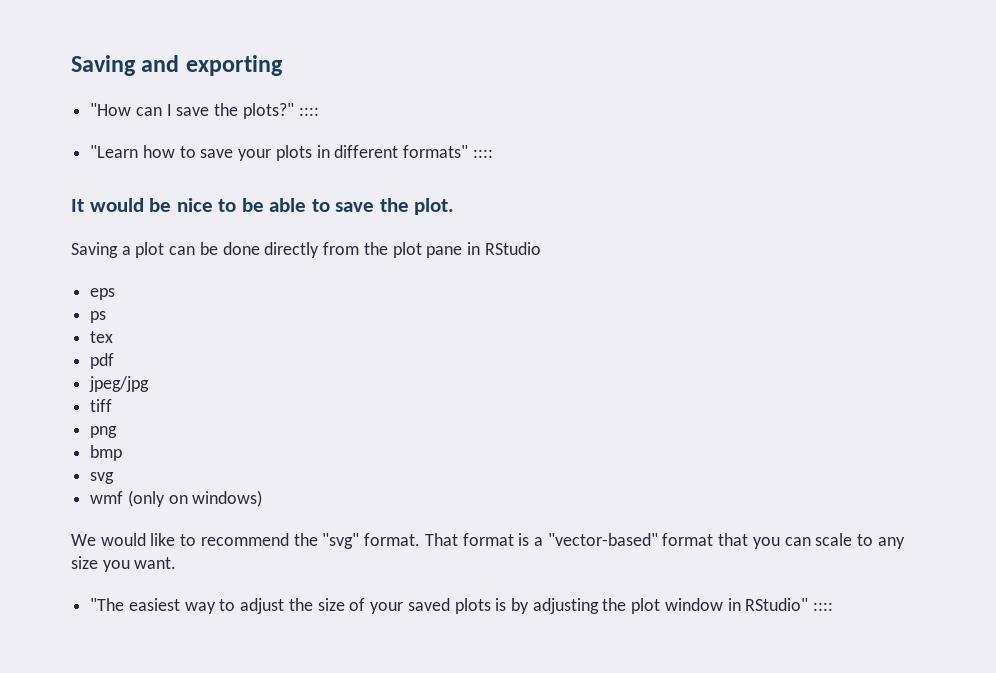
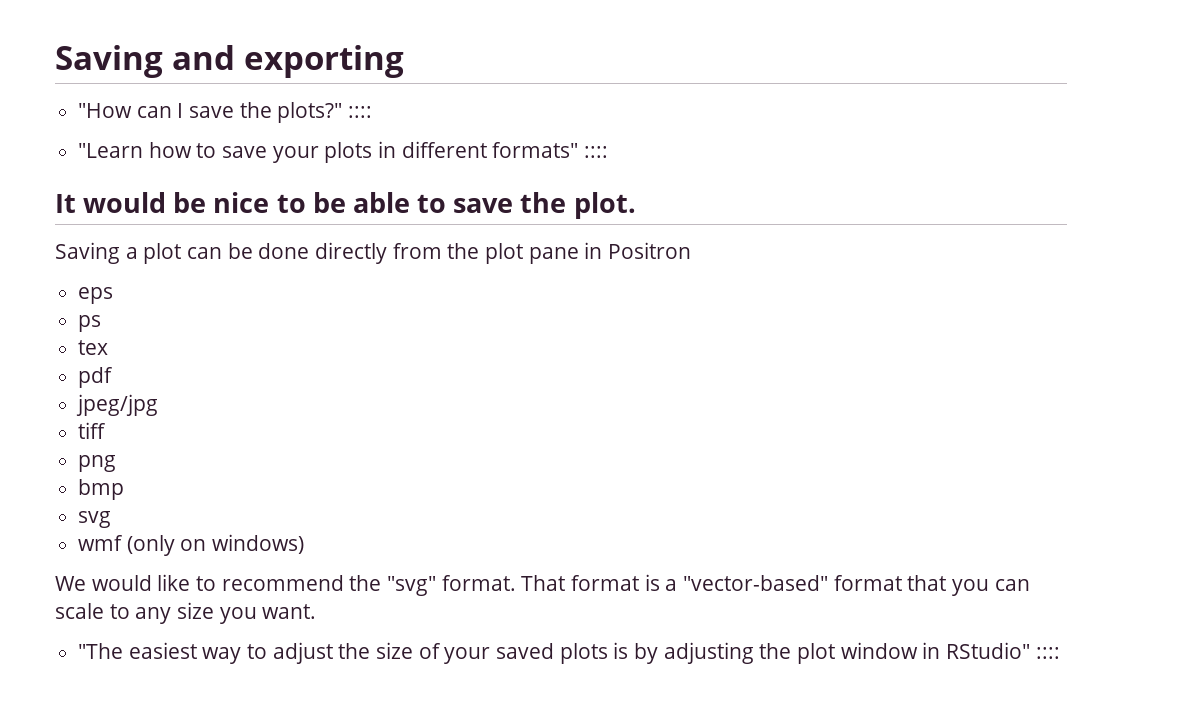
[484,242,541,255] RStudio -> [608,242,692,259] Positron

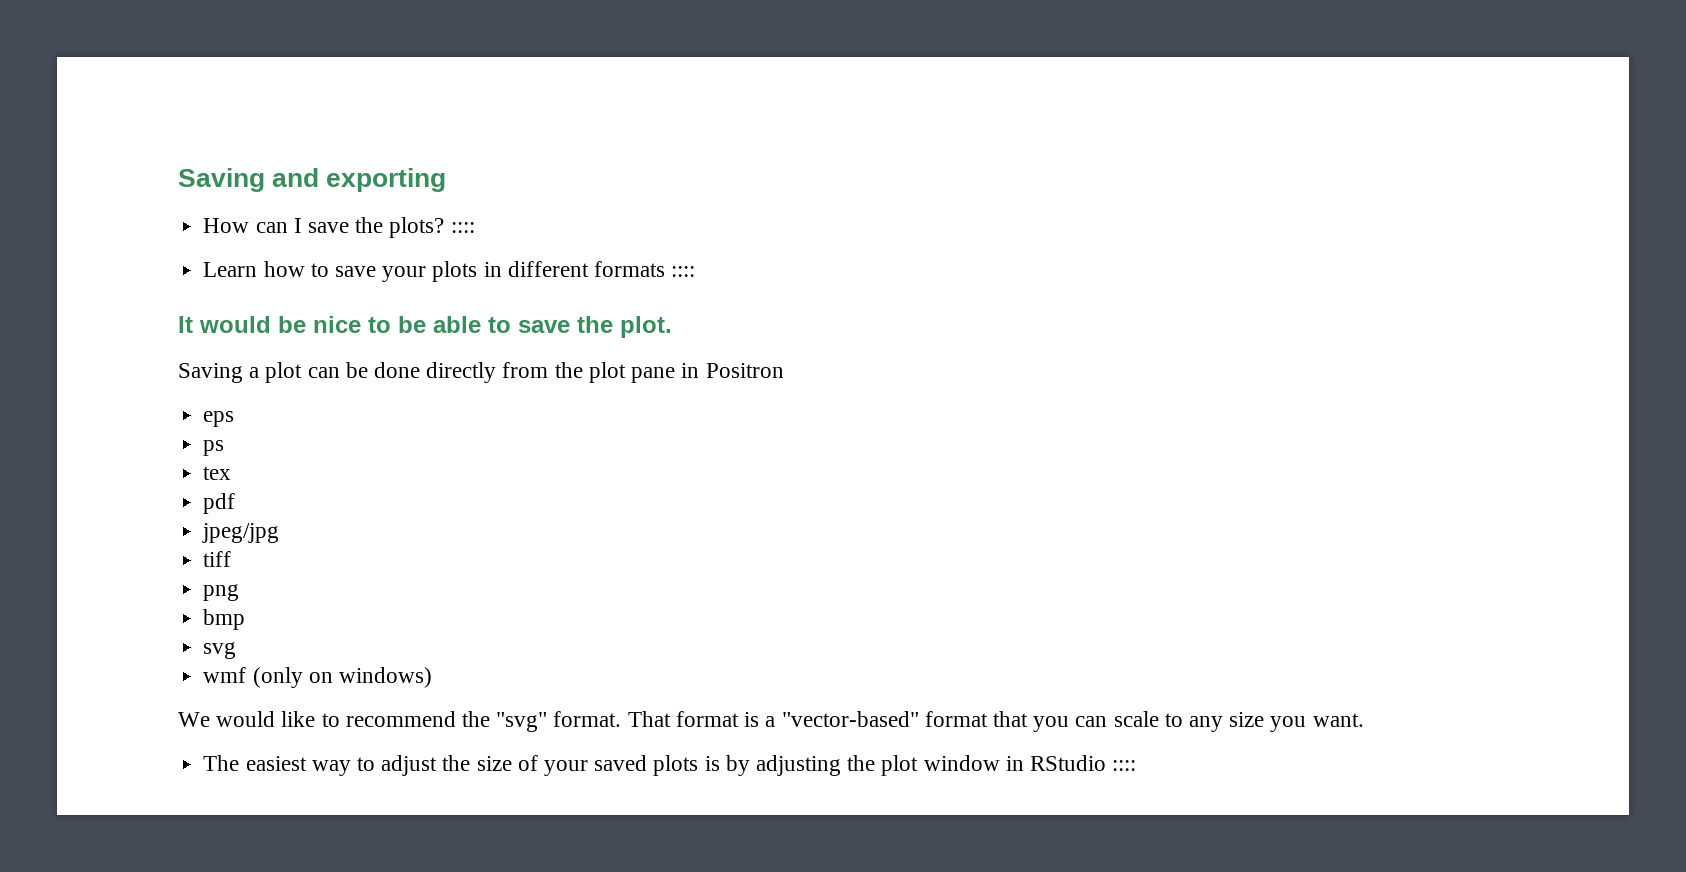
[78,103,133,118] "How -> [203,218,250,233] How
[277,102,373,123] [78,143,144,158] plots?" :::: // "Learn -> [389,217,475,238] [203,262,258,277] plots? :::: // Learn
[492,142,579,158] formats" -> [593,261,665,277] formats
[78,643,124,659] "The -> [203,755,240,771] The
[946,642,1031,659] RStudio" -> [1030,755,1107,771] RStudio

